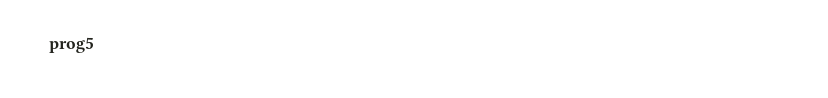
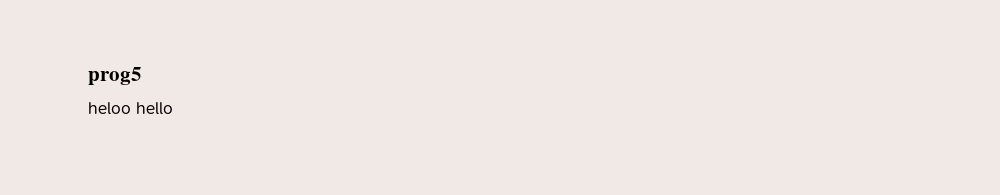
(94, 45) none -> [88,102,173,115] // heloo hello

